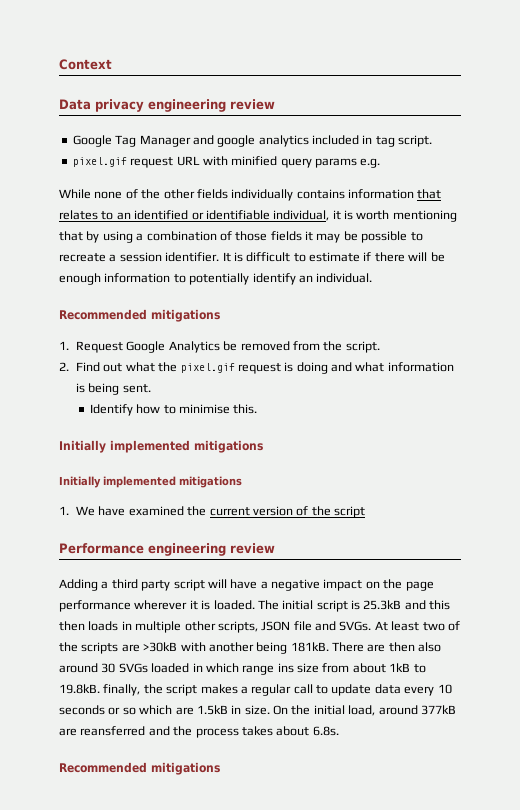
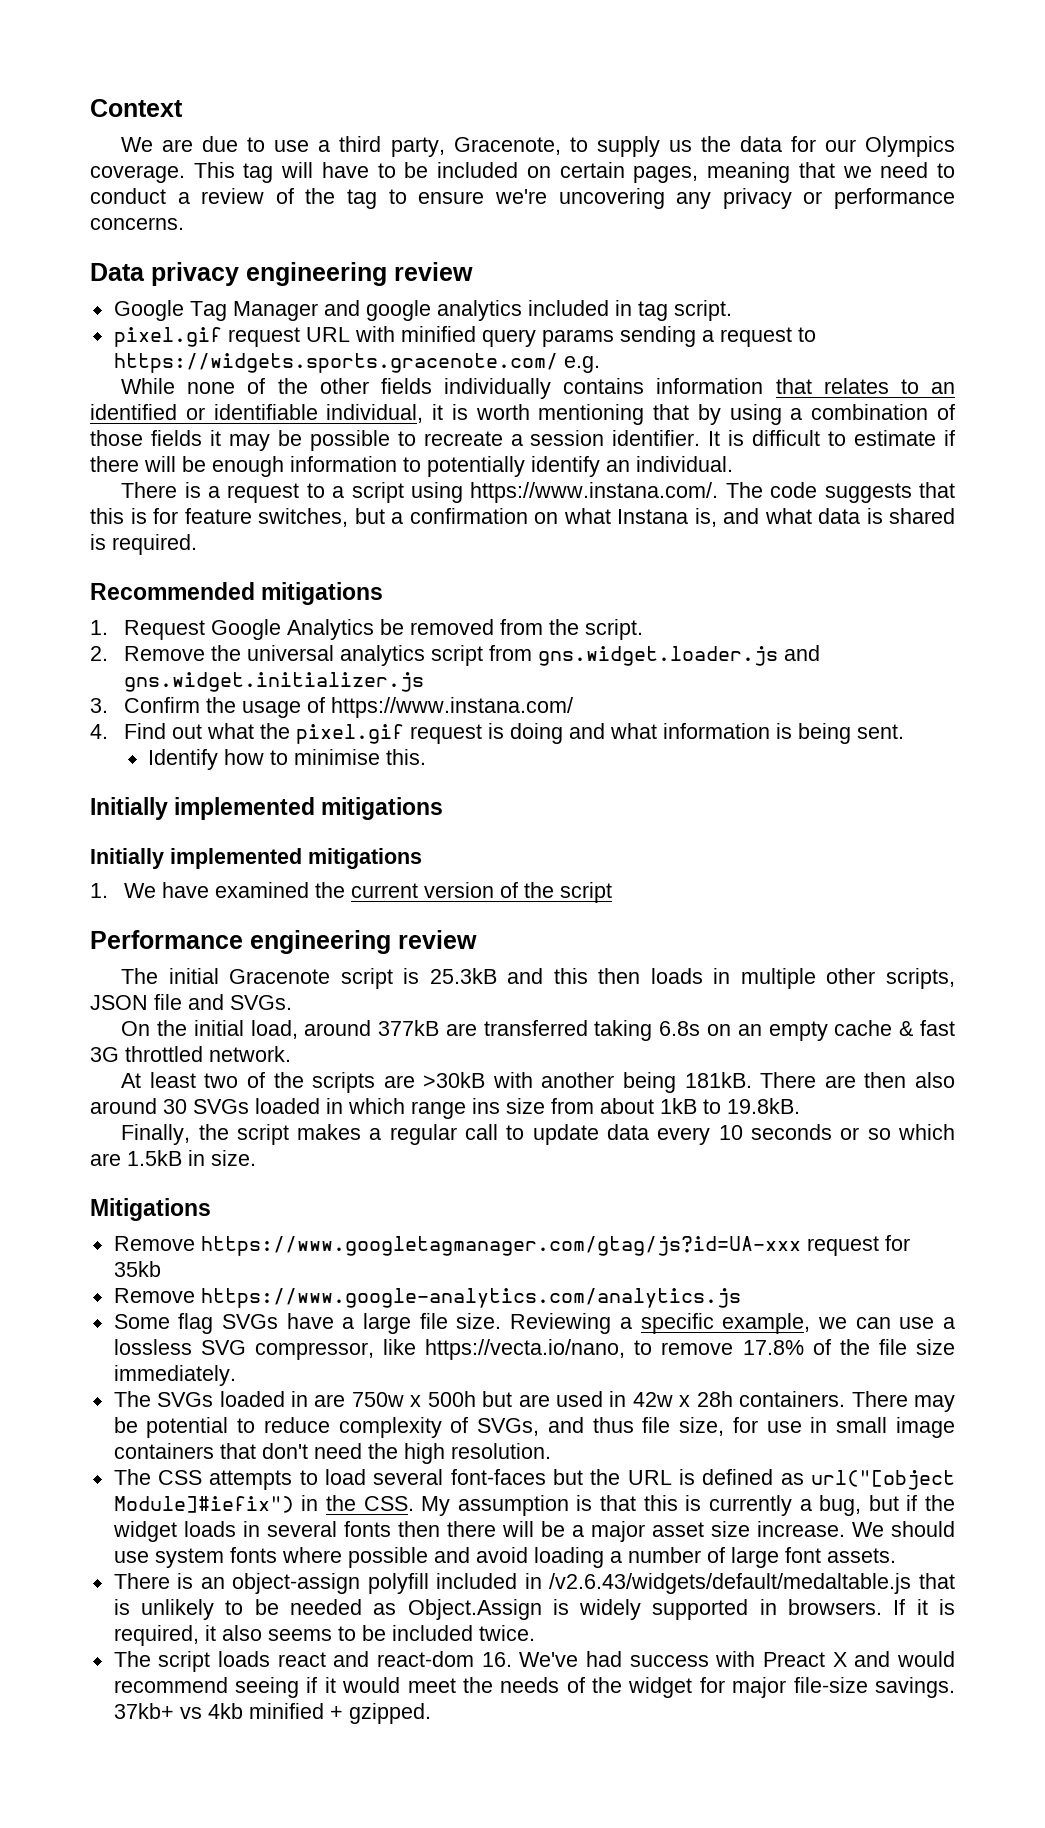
(112, 64) none -> [121,136,956,157] [90,162,956,183] [90,188,956,209] [90,217,184,230] // We are due to use a third party, Gracenote, to supply us the data for our Olympics coverage. This tag will have to be included on certain pages, meaning that we need to conduct a review of the tag to ensure we're uncovering any privacy or performance concerns.
(357, 163) none -> [619,326,816,347] [113,353,558,373] sending a request to https://widgets.sports.gracenote.com/
(373, 278) none -> [121,482,955,503] [90,508,955,527] [90,534,197,555] // There is a request to a script using https://www.instana.com/. The code suggests that this is for feature switches, but a confirmation on what Instana is, and what data is shared is required.
(69, 366) none -> [124,645,821,666] [124,672,425,692] [90,697,574,718] [90,724,108,739] Remove the universal analytics script from gns.widget.loader.js and gns.widget.initializer.js // 3. Confirm the usage of https://www.instana.com/ // 4.
[59,579,434,591] [59,600,255,612] Adding a third party script will have a negative impact on the page performance wherever it is loaded. -> (477, 939) none
(314, 605) none -> [229,969,331,984] Gracenote
(372, 626) none -> [121,1020,955,1041] [90,1046,291,1062] // On the initial load, around 377kB are transferred taking 6.8s on an empty cache & fast 3G throttled network. //
[103,684,141,696] finally, -> [121,1124,191,1145] // Finally,
[273,705,456,716] [59,726,339,738] [59,762,220,775] On the initial load, around 377kB are reansferred and the process takes about 6.8s. // Recommended mitigations -> [90,1198,211,1221] [113,1235,910,1256] [113,1261,161,1277] [113,1288,741,1308] [113,1313,956,1334] [113,1339,955,1360] [113,1365,236,1386] [113,1391,955,1412] [113,1417,955,1438] [113,1443,551,1464] [113,1469,956,1490] [113,1495,955,1516] [112,1521,955,1542] [113,1547,896,1568] [113,1573,955,1594] [113,1599,956,1620] [113,1625,535,1646] [113,1651,956,1672] [113,1677,956,1698] [113,1703,431,1724] // Mitigations // Remove https://www.googletagmanager.com/gtag/js?id=UA-xxx request for 35kb // Remove https://www.google-analytics.com/analytics.js // Some flag SVGs have a large file size. Reviewing a specific example, we can use a lossless SVG compressor, like https://vecta.io/nano, to remove 17.8% of the file size immediately. // The SVGs loaded in are 750w x 500h but are used in 42w x 28h containers. There may be potential to reduce complexity of SVGs, and thus file size, for use in small image containers that don't need the high resolution. // The CSS attempts to load several font-faces but the URL is defined as url("[object Module]#iefix") in the CSS. My assumption is that this is currently a bug, but if the widget loads in several fonts then there will be a major asset size increase. We should use system fonts where possible and avoid loading a number of large font assets. // There is an object-assign polyfill included in /v2.6.43/widgets/default/medaltable.js that is unlikely to be needed as Object.Assign is widely supported in browsers. If it is required, it also seems to be included twice. // The script loads react and react-dom 16. We've had success with Preact X and would recommend seeing if it would meet the needs of the widget for major file-size savings. 37kb+ vs 4kb minified + gzipped.

